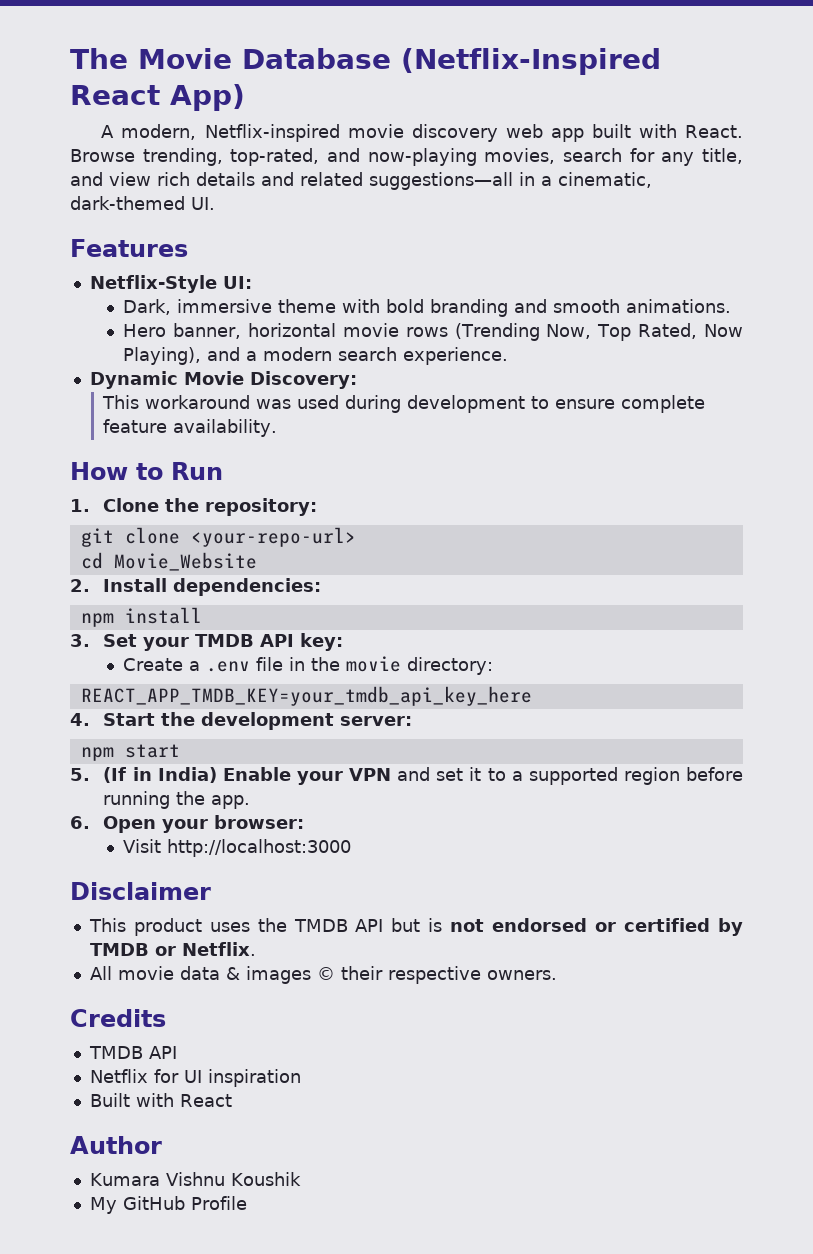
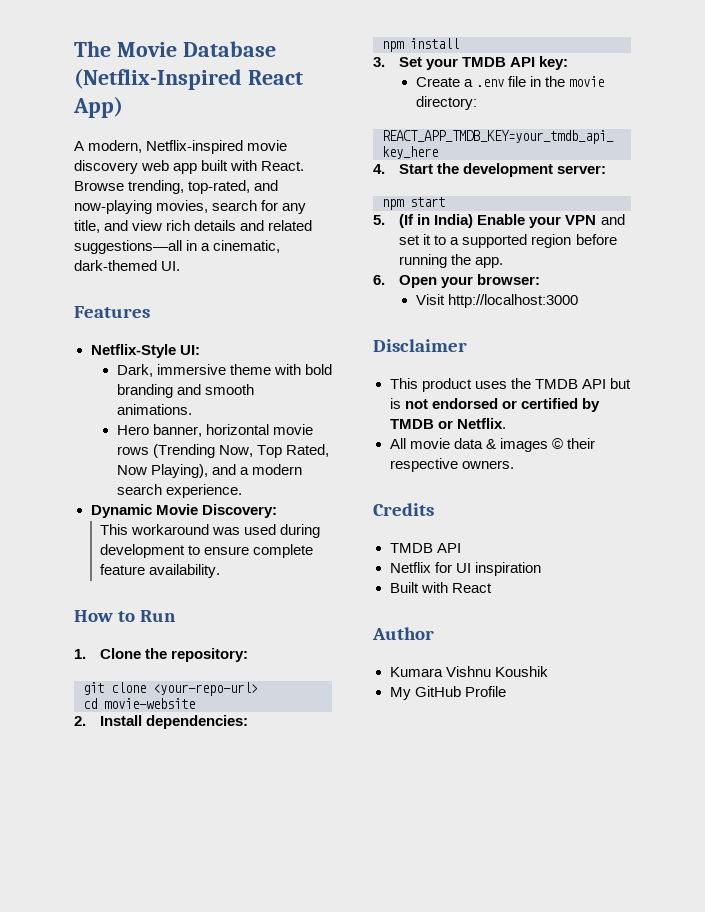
[113,552,257,571] Movie_Website -> [104,698,195,709] movie-website

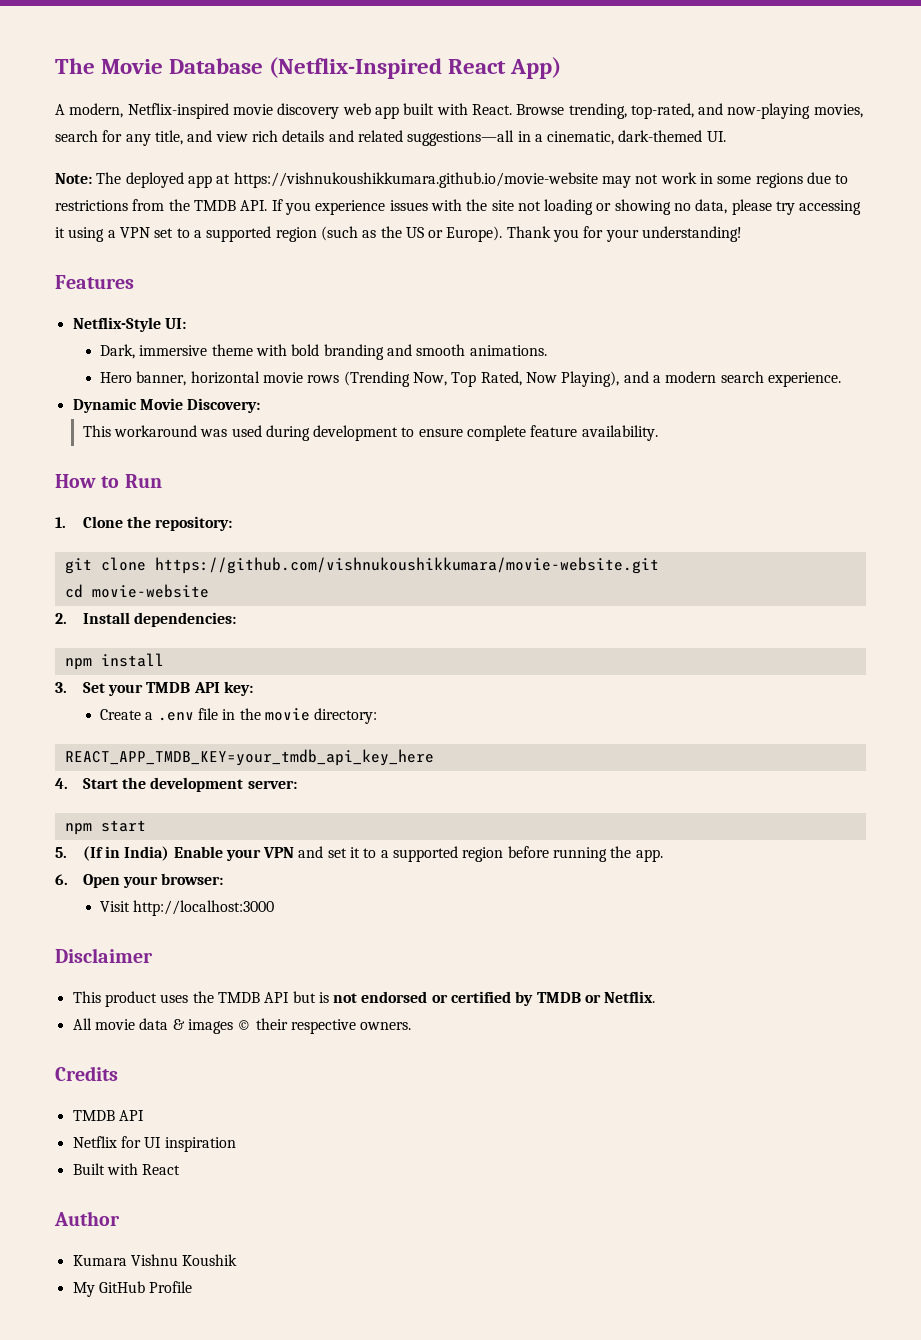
(181, 266) none -> [55,172,849,188] [55,199,862,215] [55,226,743,242] // Note: The deployed app at https://vishnukoushikkumara.github.io/movie-website may not work in some regions due to restrictions from the TMDB API. If you experience issues with the site not loading or showing no data, please try accessing it using a VPN set to a supported region (such as the US or Europe). Thank you for your understanding!
[153,682,258,696] <your-repo-url> -> [154,557,659,574] https://github.com/vishnukoushikkumara/movie-website.git

